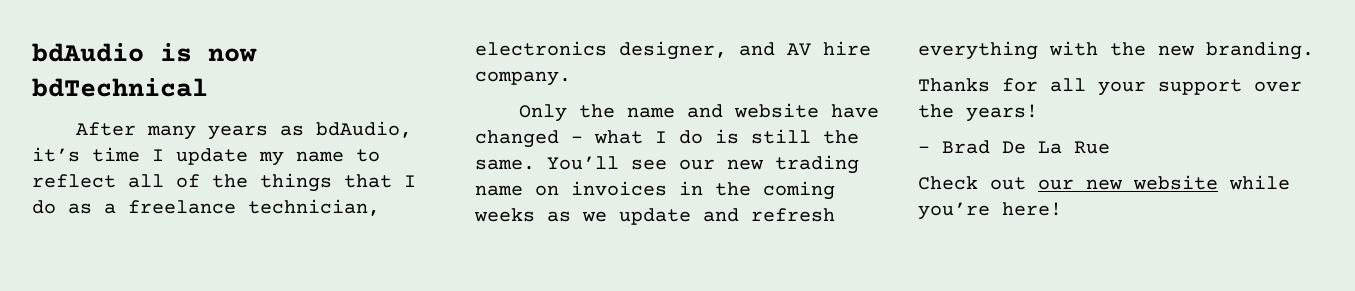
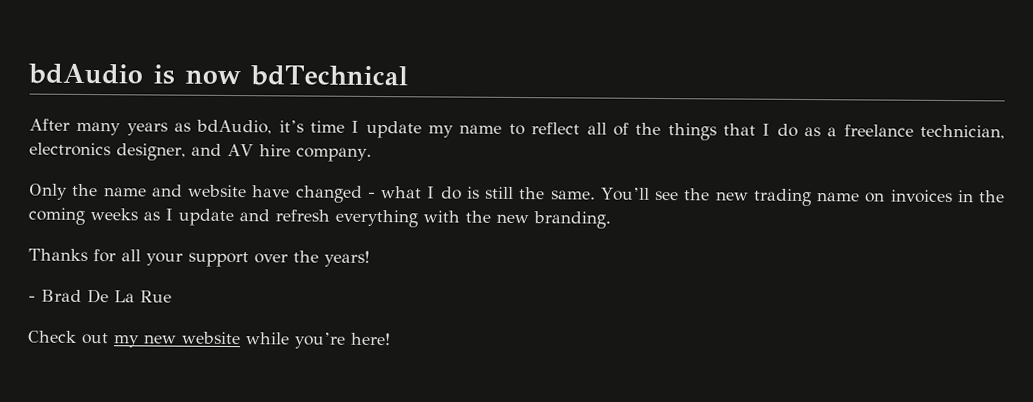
[679,159,715,170] our -> [684,188,711,201] the
[582,211,607,222] we -> [165,208,173,221] I
[1038,179,1074,190] our -> [113,334,140,348] my

